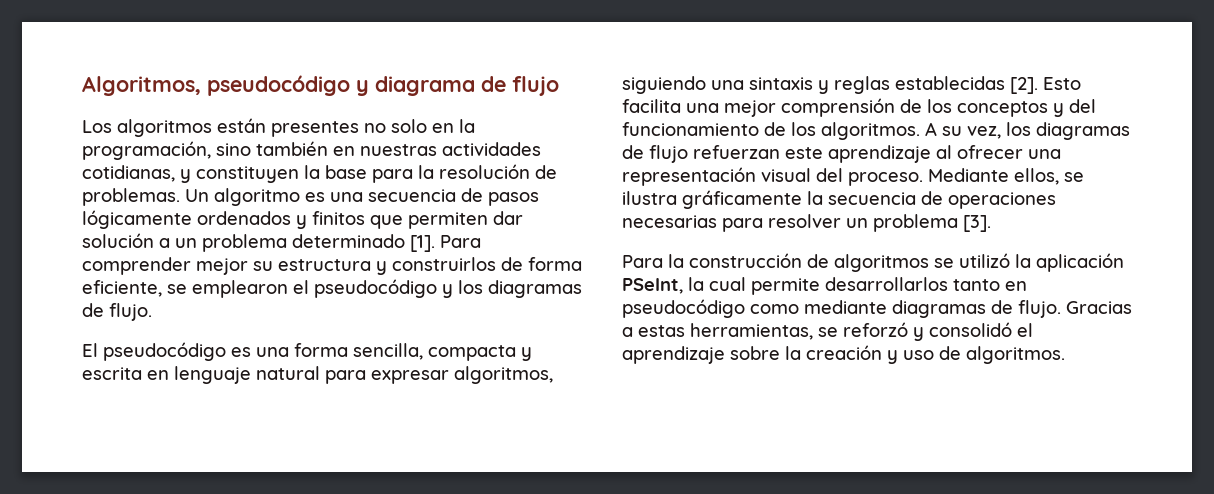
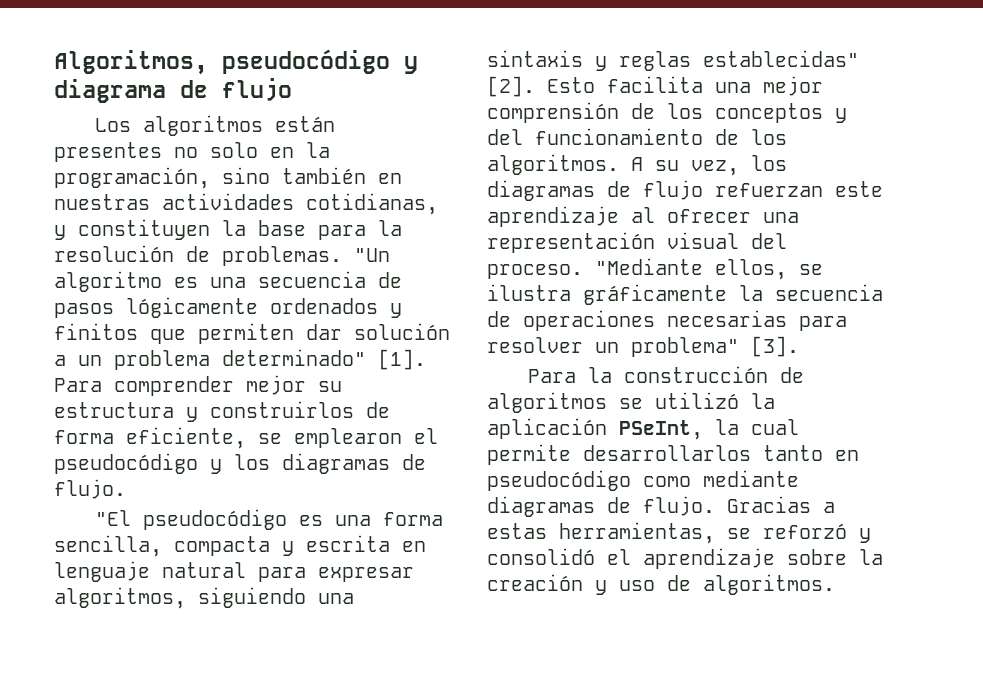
[185,189,209,202] Un -> [354,248,390,262] "Un
[292,234,405,248] determinado -> [222,349,366,366] determinado"
[82,343,98,357] El -> [95,510,132,526] "El
[895,76,1005,90] establecidas -> [703,50,859,67] establecidas"
[928,168,1009,182] Mediante -> [595,258,703,275] "Mediante
[873,214,958,232] problema -> [631,337,739,357] problema"

